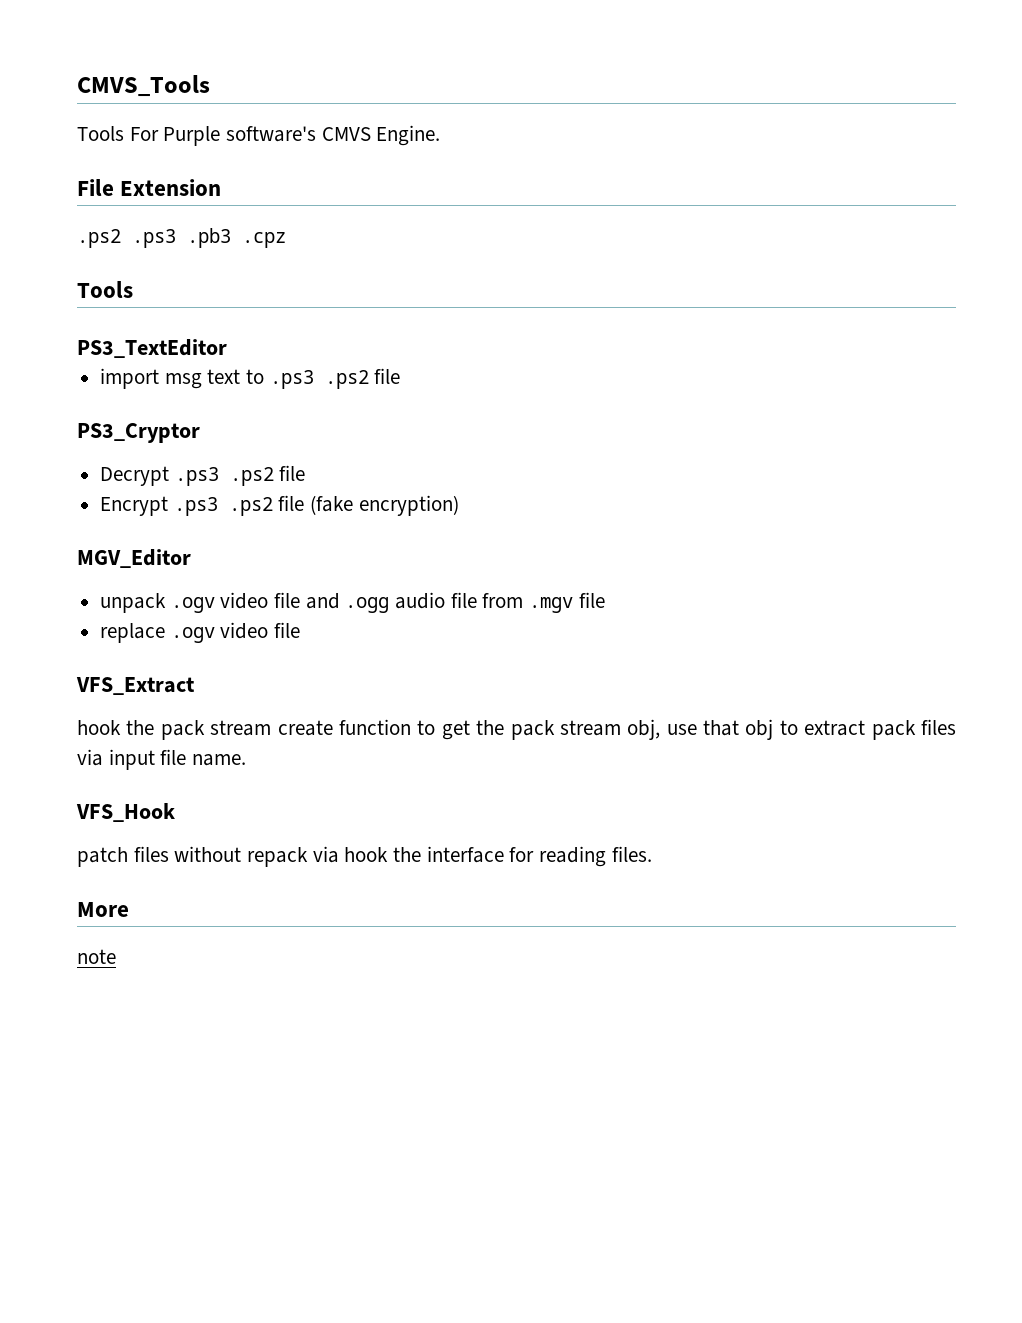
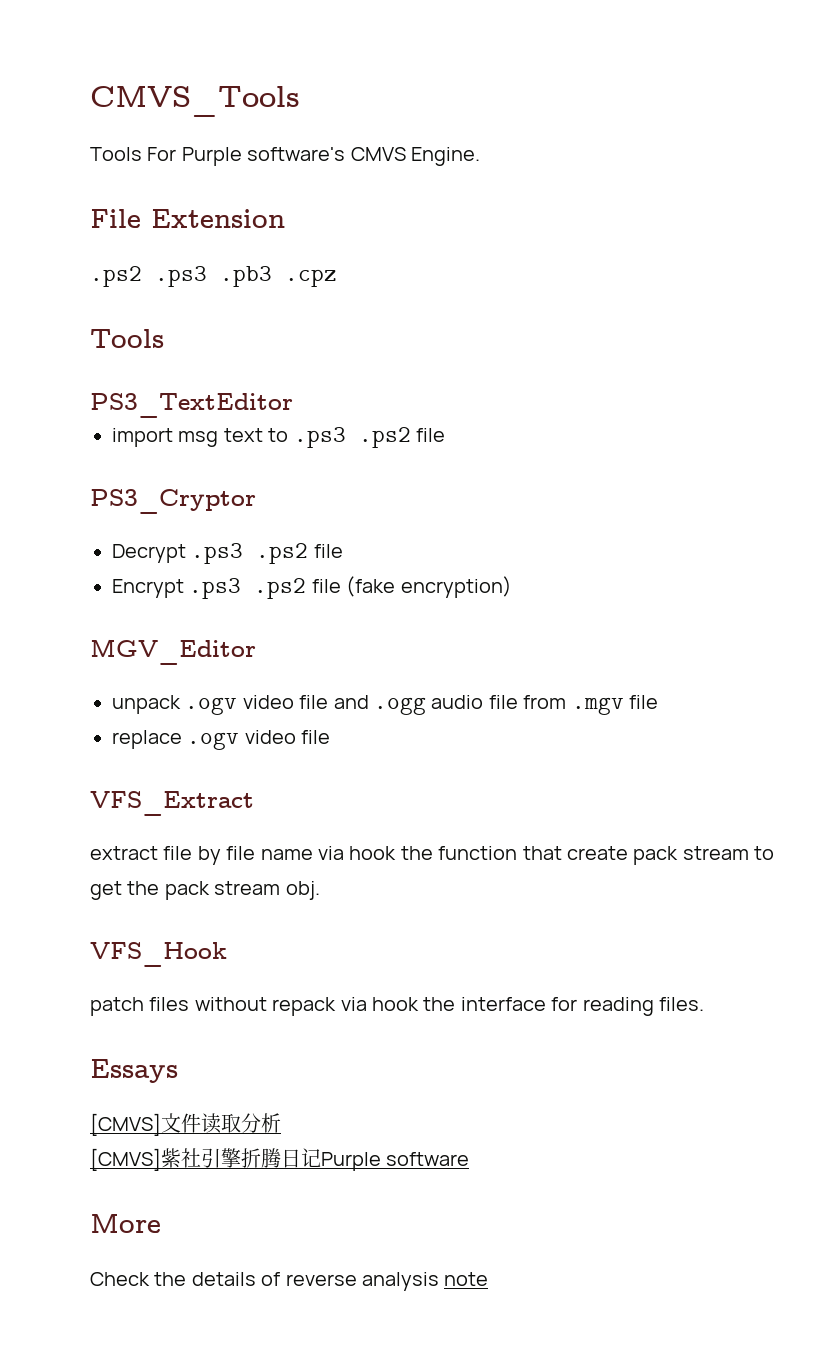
[77,719,411,740] hook the pack stream create function -> [90,846,749,865] extract file by file name via hook the function that create pack stream
[627,719,957,740] [77,749,247,770] obj, use that obj to extract pack files via input file name. -> [285,881,320,900] obj.
[77,902,129,917] More // -> [90,1059,178,1083] [90,1113,281,1136] [90,1148,470,1171] [90,1214,161,1233] [90,1272,439,1291] Essays // [CMVS]文件读取分析 // [CMVS]紫社引擎折腾日记Purple software // More // Check the details of reverse analysis

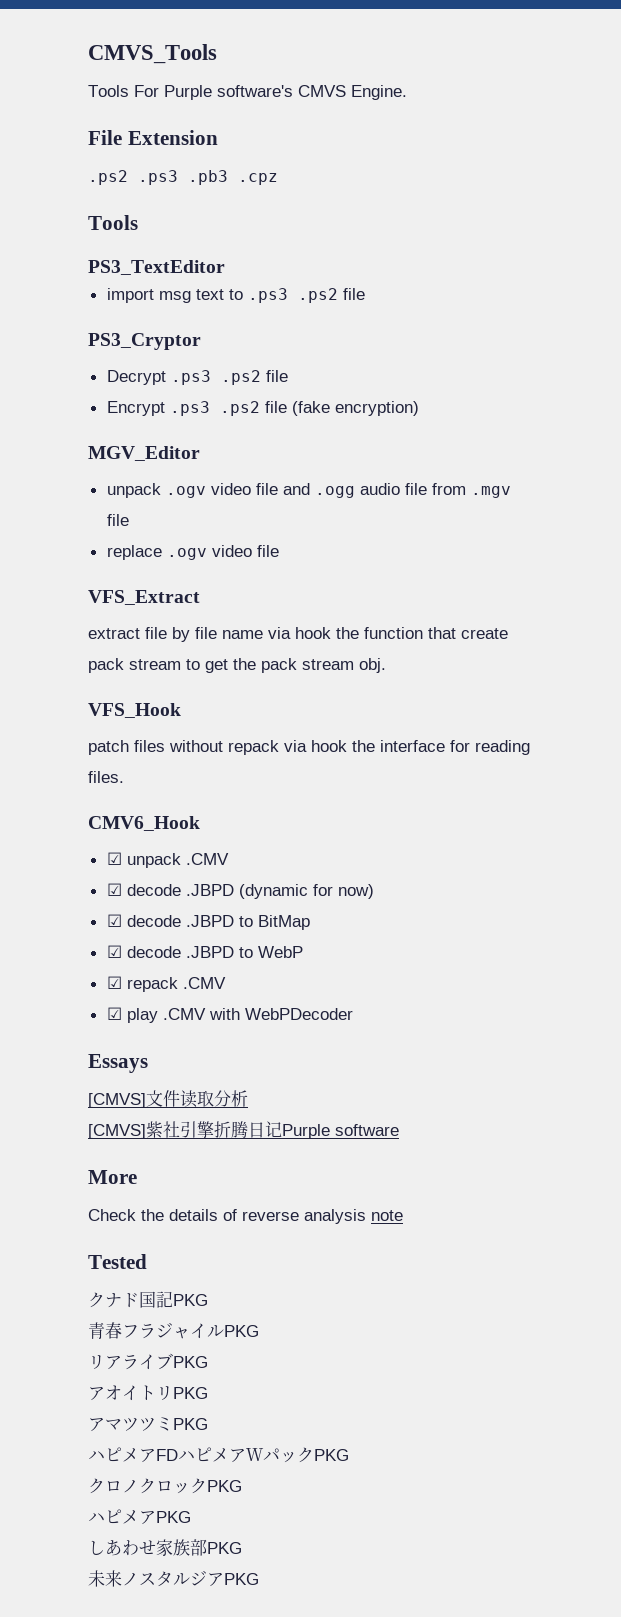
(704, 1004) none -> [88,816,200,831] [106,852,229,868] [106,883,374,899] [106,914,310,930] [106,945,303,958] [106,976,226,992] [106,1007,353,1023] // CMV6_Hook // ☑ unpack .CMV // ☑ decode .JBPD (dynamic for now) // ☑ decode .JBPD to BitMap // ☑ decode .JBPD to WebP // ☑ repack .CMV // ☑ play .CMV with WebPDecoder
(489, 1279) none -> [88,1254,147,1269] [88,1291,208,1308] [88,1322,259,1339] [88,1353,208,1370] [88,1385,208,1401] [88,1417,208,1432] [88,1447,349,1463] [88,1478,242,1494] [88,1509,191,1525] [88,1539,242,1557] [88,1570,259,1587] // Tested // クナド国記PKG // 青春フラジャイルPKG // リアライブPKG // アオイトリPKG // アマツツミPKG // ハピメアFDハピメアＷパックPKG // クロノクロックPKG // ハピメアPKG // しあわせ家族部PKG // 未来ノスタルジアPKG

